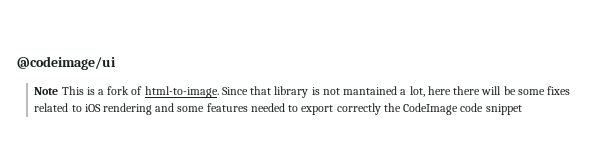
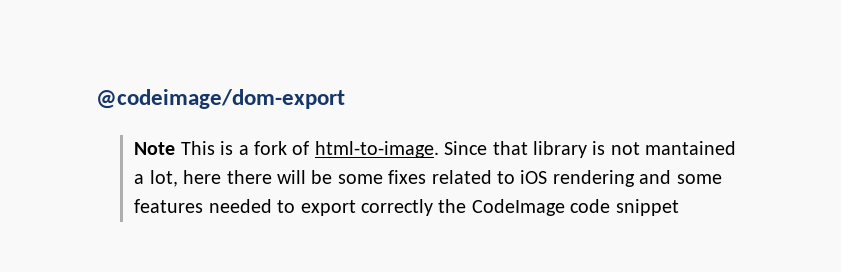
[17,56,116,70] @codeimage/ui -> [96,89,345,109] @codeimage/dom-export

